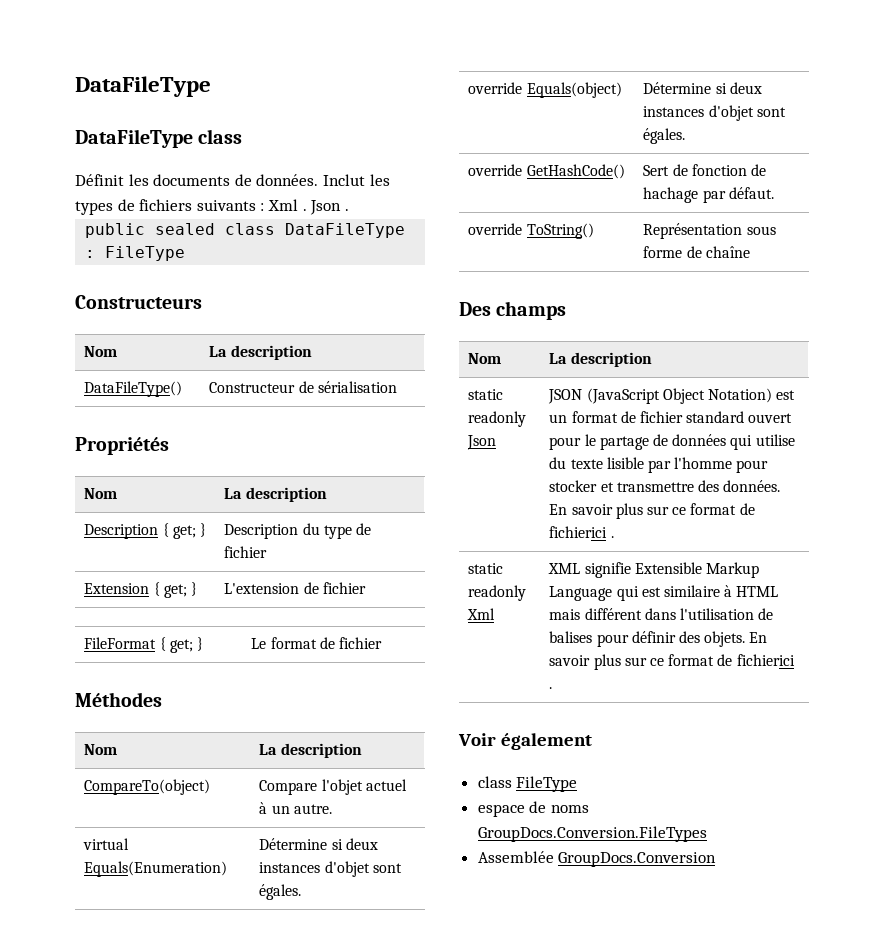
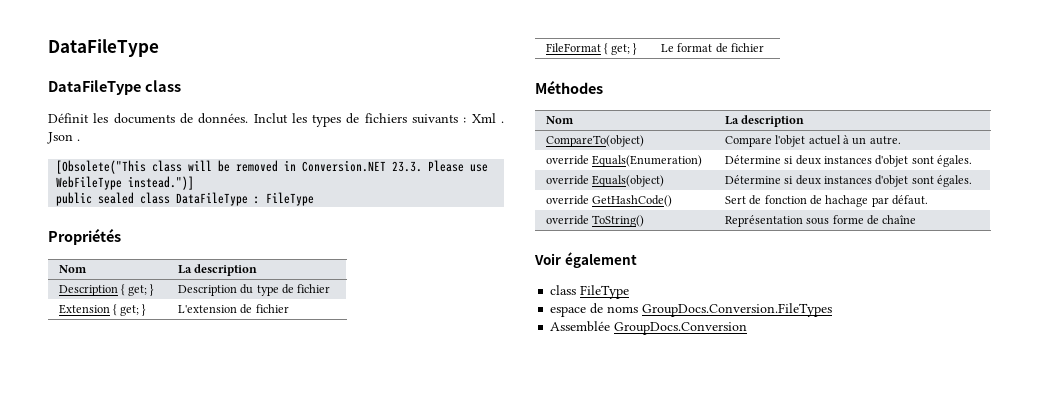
(349, 210) none -> [56,160,489,174] [56,176,195,190] // [Obsolete("This class will be removed in Conversion.NET 23.3. Please use WebFileType instead.")]
[75,295,202,309] [84,346,118,357] [209,345,312,360] [84,381,183,397] [209,381,397,393] // Constructeurs // Nom | La description // DataFileType() | Constructeur de sérialisation -> (315, 199) none
[83,838,130,850] virtual -> [545,155,589,165] override
[459,301,567,320] [468,353,502,364] [549,352,652,367] [468,389,504,400] [468,411,527,427] [467,435,497,450] [548,388,796,404] [549,411,793,423] [549,434,795,450] [549,457,769,473] [549,480,781,492] [549,503,755,519] [549,526,614,538] [468,563,504,574] [468,585,527,601] [467,608,496,620] [548,562,759,578] [549,585,779,601] [549,608,774,620] [549,631,768,647] [549,654,795,670] [549,687,553,689] // Des champs // Nom | La description // static readonly Json | JSON (JavaScript Object Notation) est un format de fichier standard ouvert pour le partage de données qui utilise du texte lisible par l'homme pour stocker et transmettre des données. En savoir plus sur ce format de fichierici . // static readonly Xml | XML signifie Extensible Markup Language qui est similaire à HTML mais différent dans l'utilisation de balises pour définir des objets. En savoir plus sur ce format de fichierici . -> (917, 219) none

